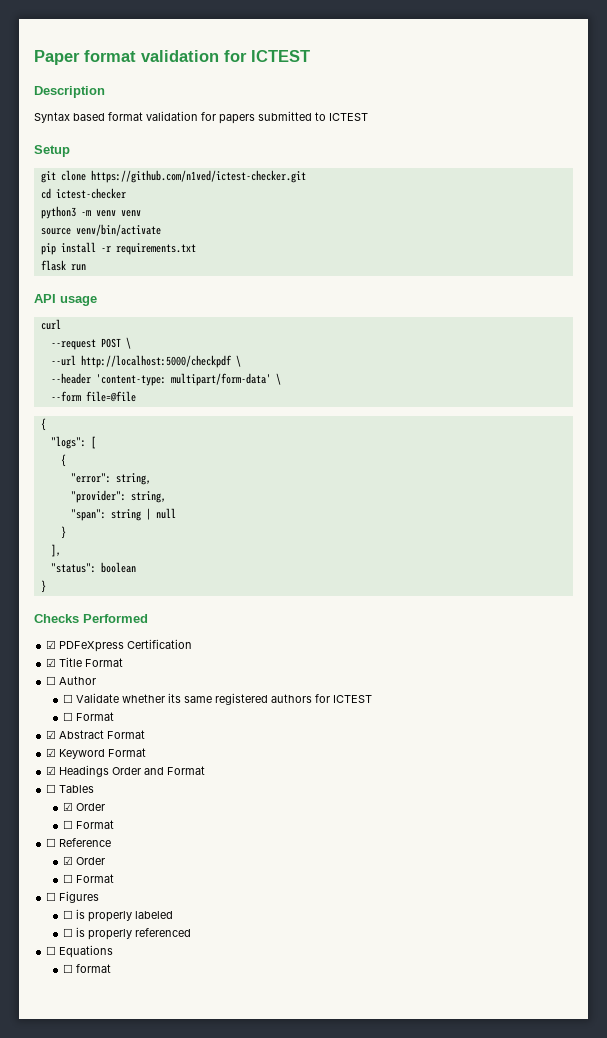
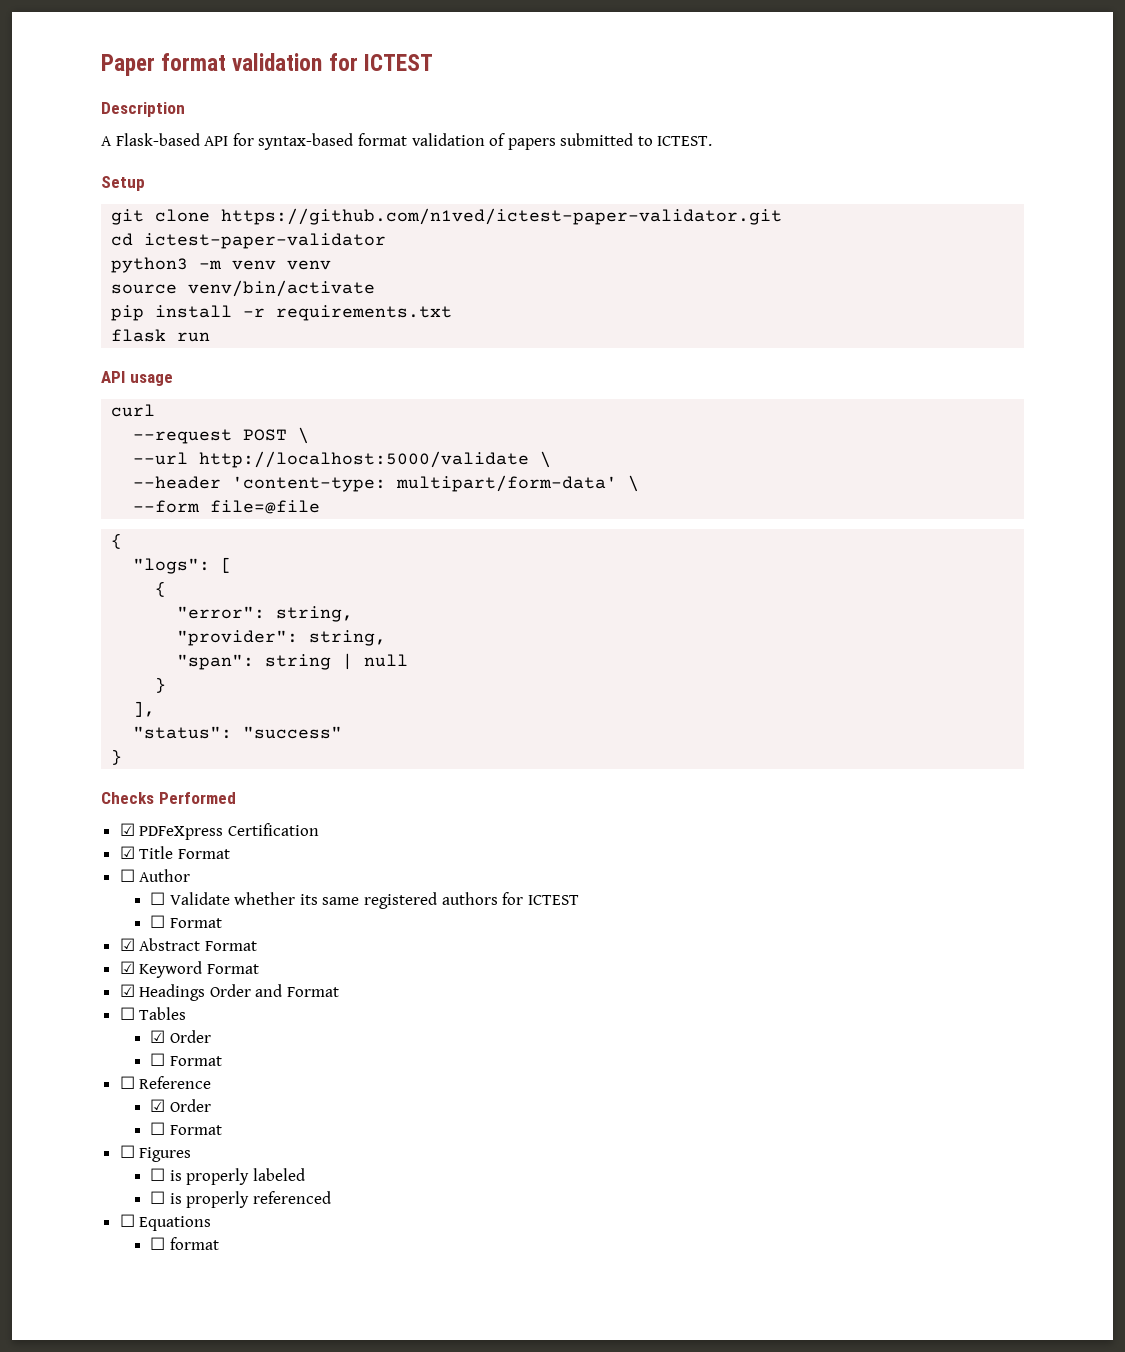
[34,111,216,123] Syntax based format validation for -> [101,133,506,150] A Flask-based API for syntax-based format validation of
[329,113,368,121] ICTEST -> [657,136,713,146] ICTEST.
[90,170,306,183] https://github.com/n1ved/ictest-checker.git -> [221,208,783,225] https://github.com/n1ved/ictest-paper-validator.git
[55,188,126,199] ictest-checker -> [144,233,387,249] ictest-paper-validator
[80,355,232,368] http://localhost:5000/checkpdf -> [199,451,530,468] http://localhost:5000/validate
[100,562,136,573] boolean -> [243,726,343,739] "success"

